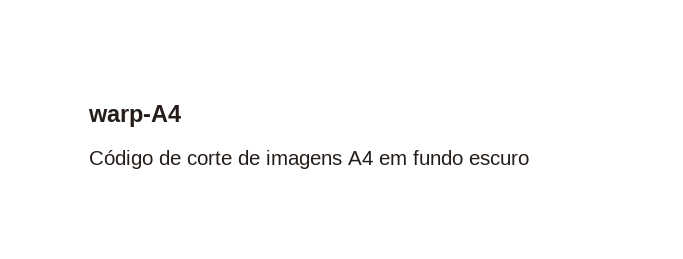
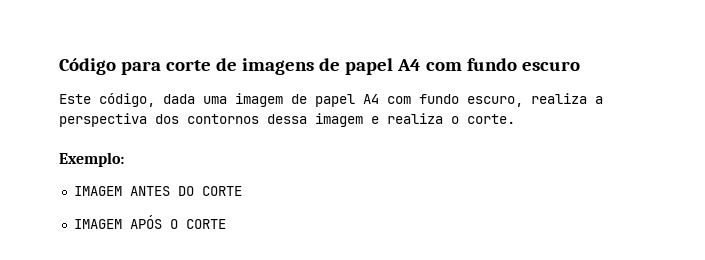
[88,105,181,127] [89,150,529,169] warp-A4 // Código de corte de imagens A4 em fundo escuro -> [59,58,580,75] [59,93,603,107] [59,113,515,127] [59,152,124,167] [73,186,242,196] [73,215,226,229] Código para corte de imagens de papel A4 com fundo escuro // Este código, dada uma imagem de papel A4 com fundo escuro, realiza a perspectiva dos contornos dessa imagem e realiza o corte. // Exemplo: // IMAGEM ANTES DO CORTE // IMAGEM APÓS O CORTE

